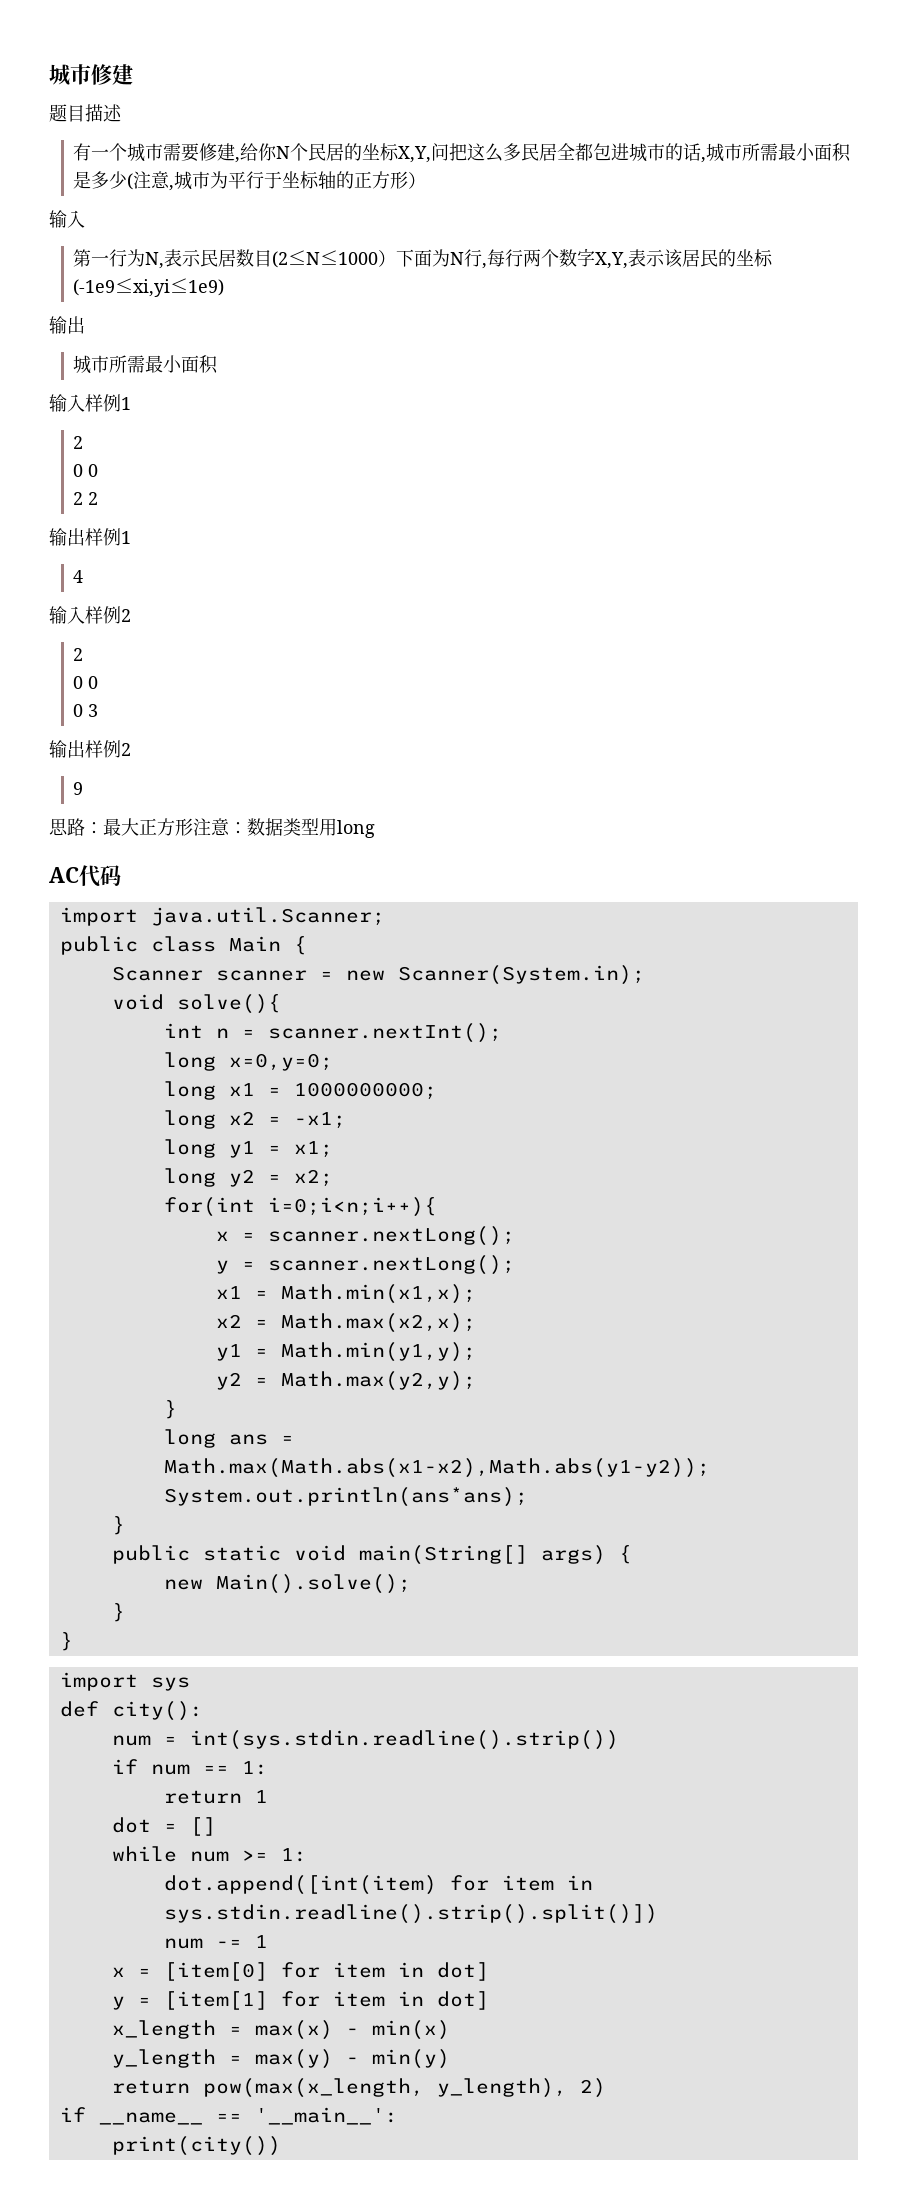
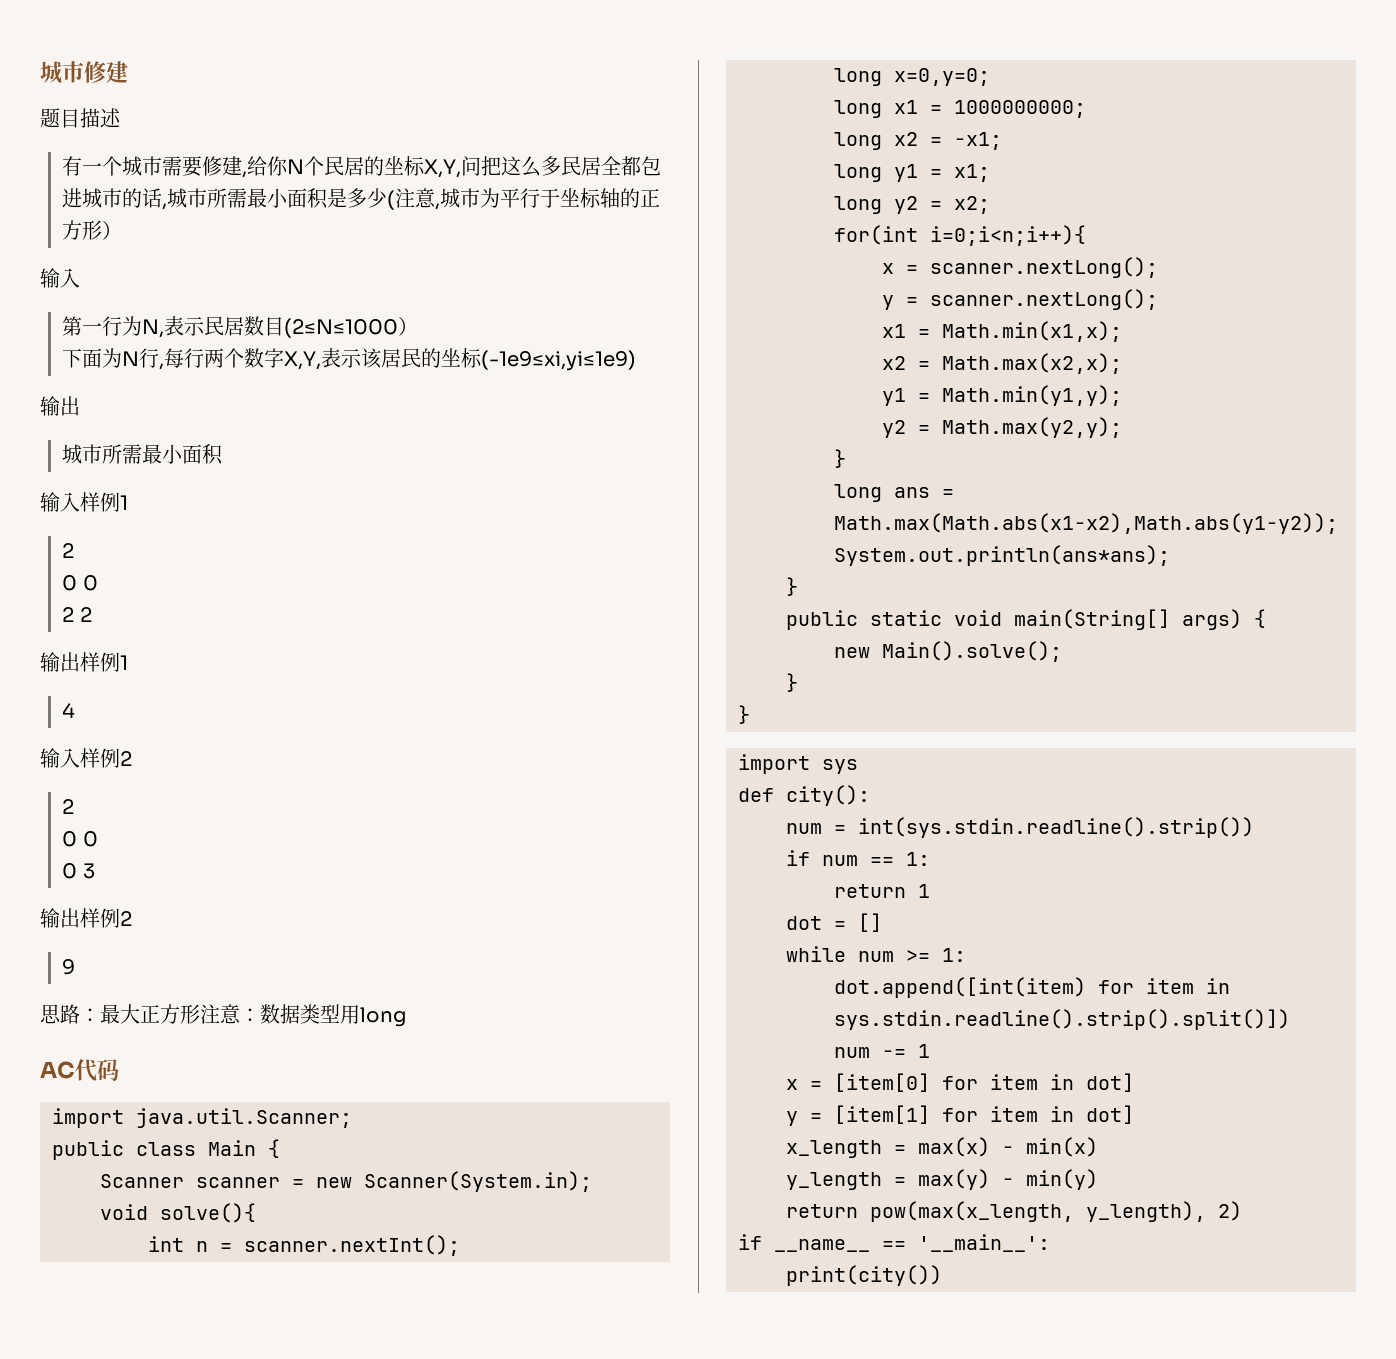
(397, 258) none -> (419, 326) //

